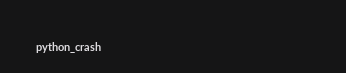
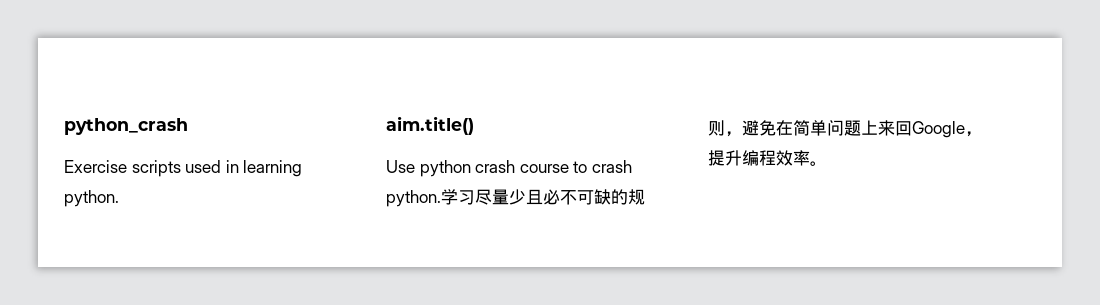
(101, 47) none -> [64,160,303,177] [64,190,119,207] [386,116,474,135] [386,160,632,177] [386,189,645,207] [708,120,982,138] [708,150,827,166] // Exercise scripts used in learning python. // aim.title() // Use python crash course to crash python.学习尽量少且必不可缺的规则，避免在简单问题上来回Google，提升编程效率。

